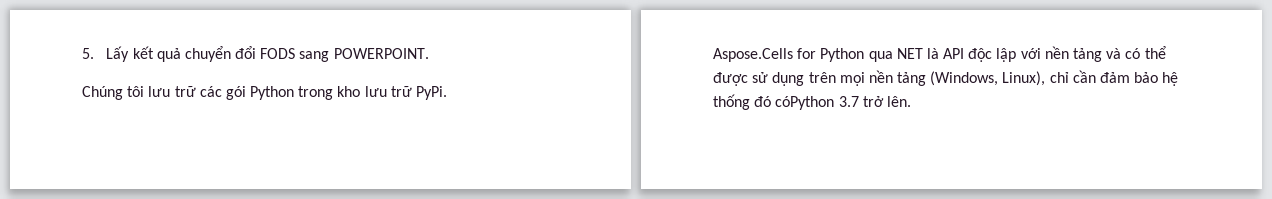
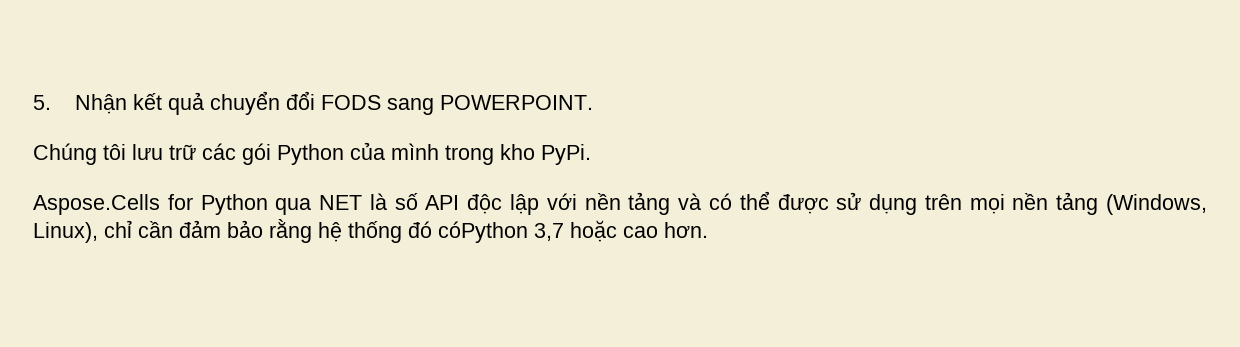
[106,46,130,62] Lấy -> [74,94,127,114] Nhận
[298,86,412,100] trong kho lưu trữ -> [350,142,535,165] của mình trong kho
(939, 53) none -> [394,193,418,210] số
(1159, 77) none -> [269,219,312,243] rằng
[838,96,911,107] 3.7 trở lên. -> [534,220,708,242] 3,7 hoặc cao hơn.

